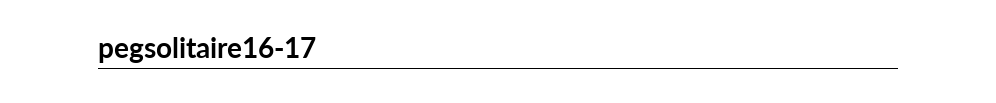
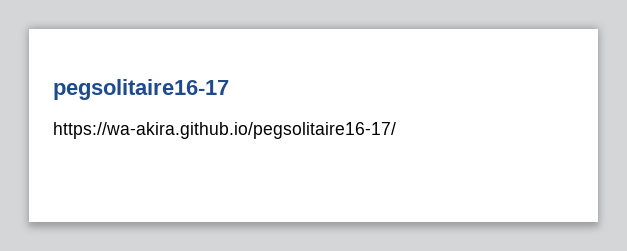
(316, 50) none -> [53,122,396,139] // https://wa-akira.github.io/pegsolitaire16-17/

